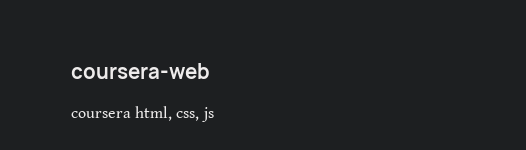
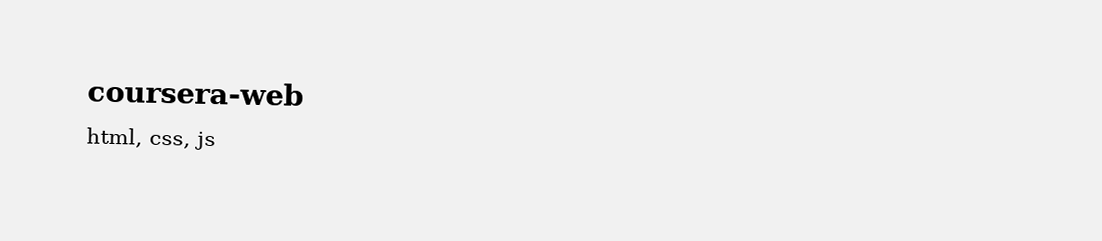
[71,111,131,118] coursera -> (304, 92) none

